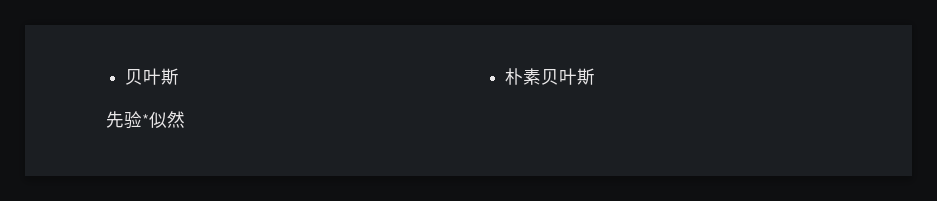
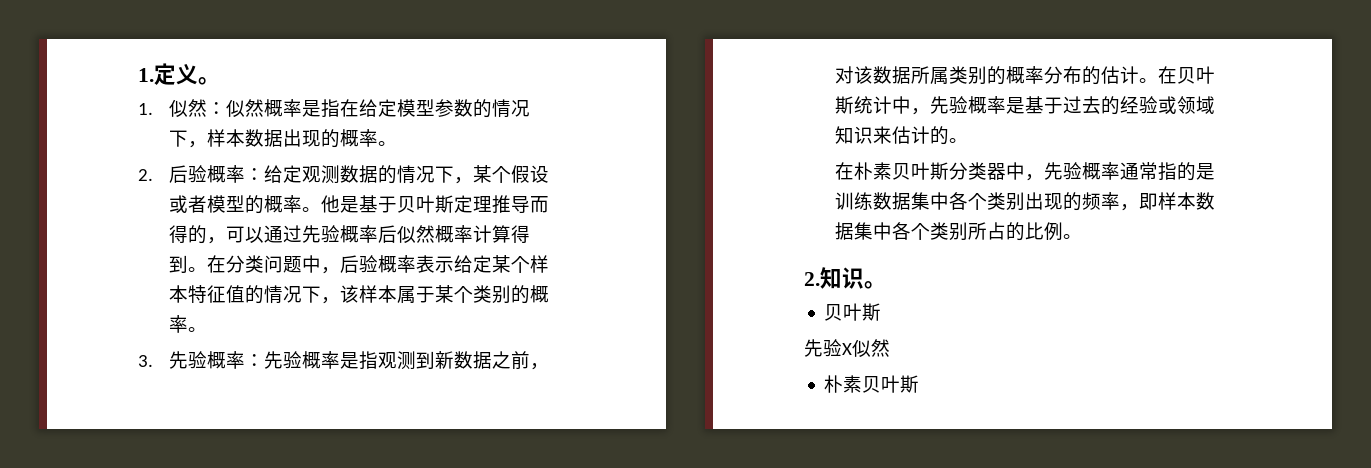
(125, 77) none -> [138,63,220,85] [138,99,530,118] [168,129,397,148] [138,165,549,184] [168,195,549,214] [168,225,530,244] [168,255,549,274] [168,285,549,304] [168,315,207,333] [138,351,549,370] [834,66,1215,85] [834,96,1215,115] [834,126,968,145] [834,162,1215,181] [834,192,1215,211] [834,222,1082,241] [804,267,886,289] 1.定义。 // 1.似然：似然概率是指在给定模型参数的情况下，样本数据出现的概率。 // 2.后验概率：给定观测数据的情况下，某个假设或者模型的概率。他是基于贝叶斯定理推导而得的，可以通过先验概率后似然概率计算得到。在分类问题中，后验概率表示给定某个样本特征值的情况下，该样本属于某个类别的概率。 // 3.先验概率：先验概率是指观测到新数据之前，对该数据所属类别的概率分布的估计。在贝叶斯统计中，先验概率是基于过去的经验或领域知识来估计的。 // 在朴素贝叶斯分类器中，先验概率通常指的是训练数据集中各个类别出现的频率，即样本数据集中各个类别所占的比例。 // 2.知识。 //
[142,114,149,126] * -> [842,343,852,355] X

